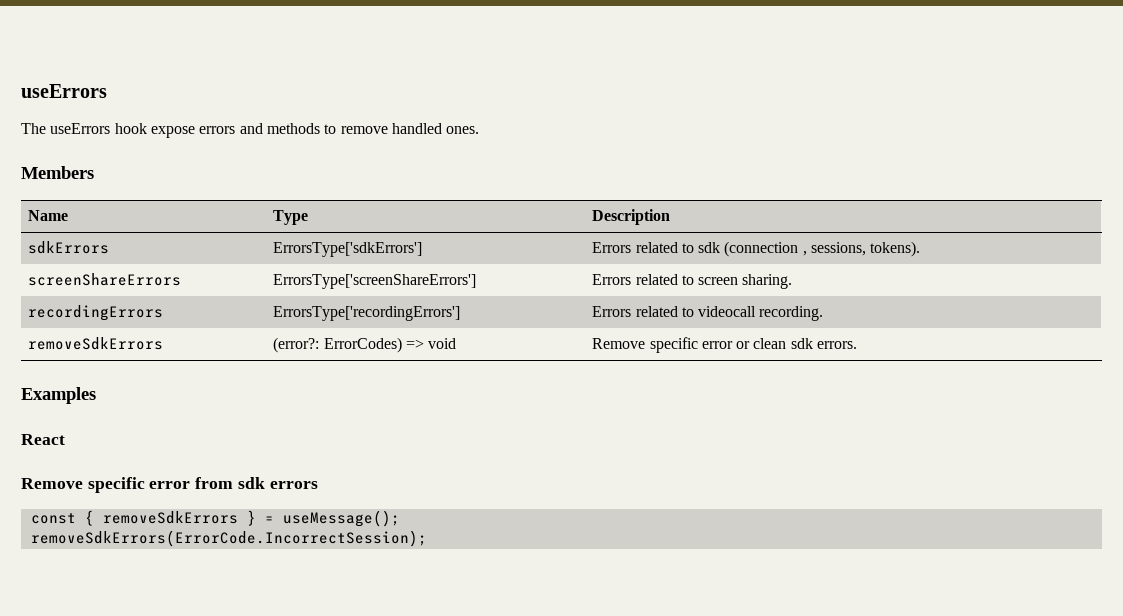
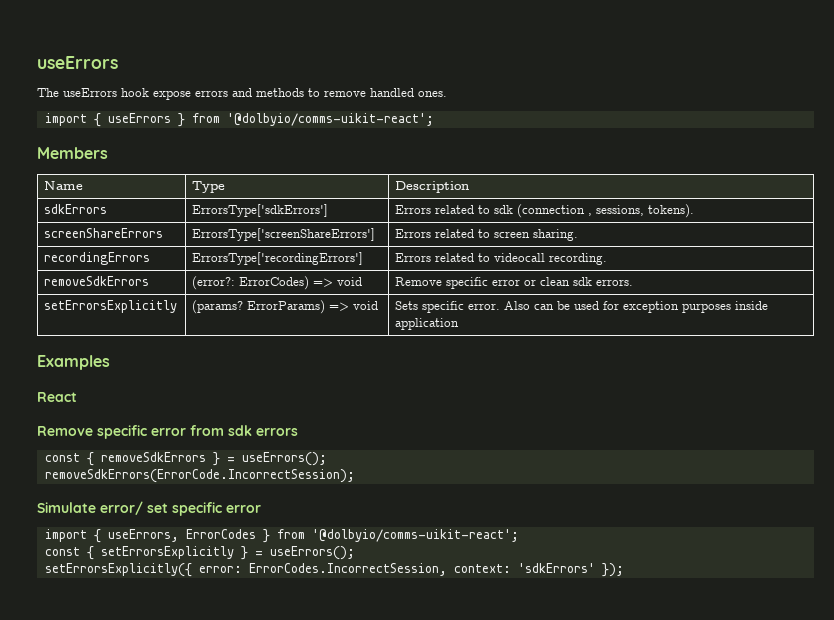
(480, 130) none -> [44,113,434,127] // import { useErrors } from '@dolbyio/comms-uikit-react';
(858, 345) none -> [44,300,178,313] [192,300,379,314] [395,301,769,313] [395,318,460,330] // setErrorsExplicitly | (params? ErrorParams) => void | Sets specific error. Also can be used for exception purposes inside application
[282,510,400,527] useMessage(); -> [241,452,327,466] useErrors();
(427, 538) none -> [37,501,261,516] [44,529,519,543] [44,546,355,560] [44,563,624,577] // Simulate error/ set specific error // import { useErrors, ErrorCodes } from '@dolbyio/comms-uikit-react'; // const { setErrorsExplicitly } = useErrors(); // setErrorsExplicitly({ error: ErrorCodes.IncorrectSession, context: 'sdkErrors' });

